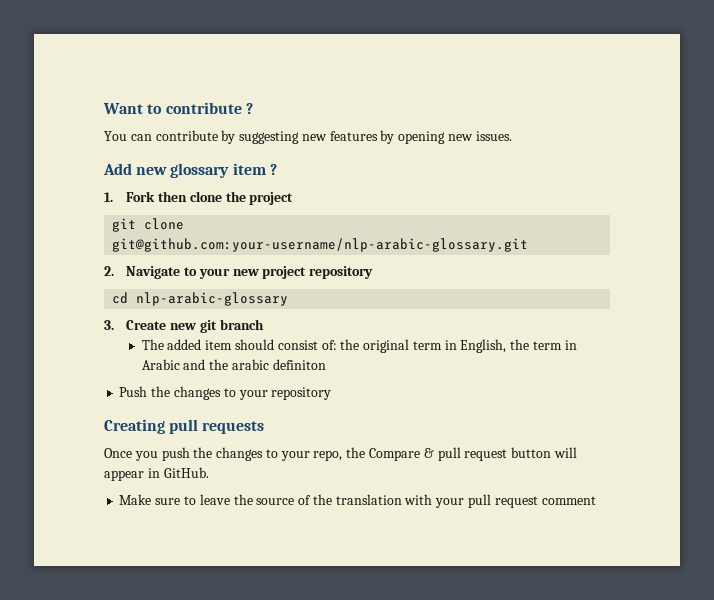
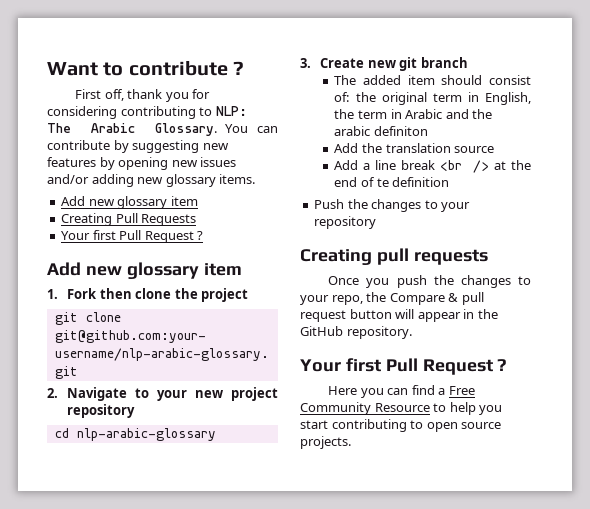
(253, 108) none -> [75,89,211,102] [47,106,247,119] [47,123,217,136] First off, thank you for considering contributing to NLP: The Arabic Glossary.
[475,131,512,141] [103,163,277,178] issues. // Add new glossary item ? -> [200,157,237,167] [47,174,256,187] [61,196,198,209] [61,213,197,226] [61,230,204,243] [47,262,242,279] issues and/or adding new glossary items. // Add new glossary item // Creating Pull Requests // Your first Pull Request ? // Add new glossary item
(326, 364) none -> [334,143,495,153] [334,160,531,173] [334,177,450,187] // Add the translation source // Add a line break <br /> at the end of te definition
[163,467,209,478] [119,494,596,508] GitHub. // Make sure to leave the source of the translation with your pull request comment -> [477,309,498,319] [300,326,412,339] [300,358,508,375] [328,385,475,398] [300,402,503,415] [300,419,502,432] [300,436,351,449] the GitHub repository. // Your first Pull Request ? // Here you can find a Free Community Resource to help you start contributing to open source projects.

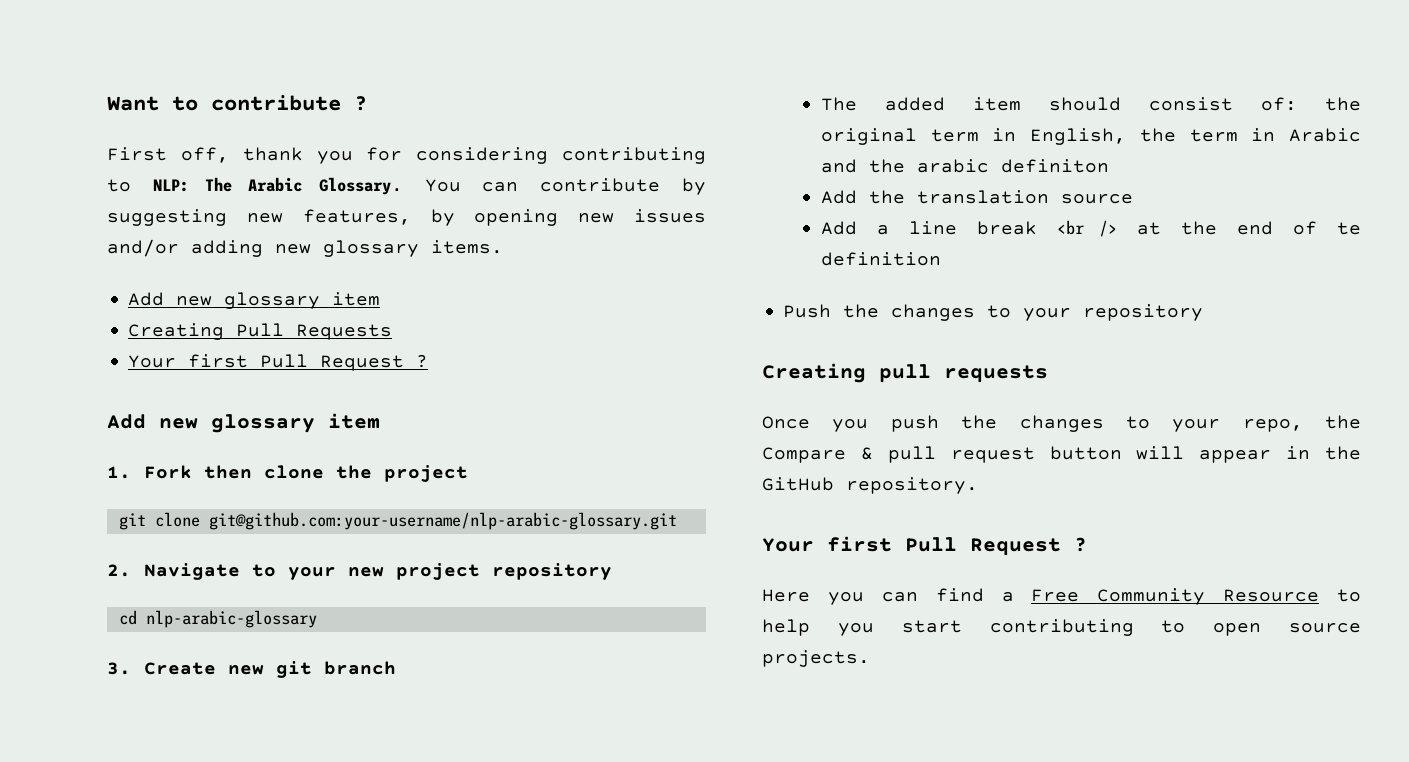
[47,157,96,167] features -> [302,209,411,225] features,

